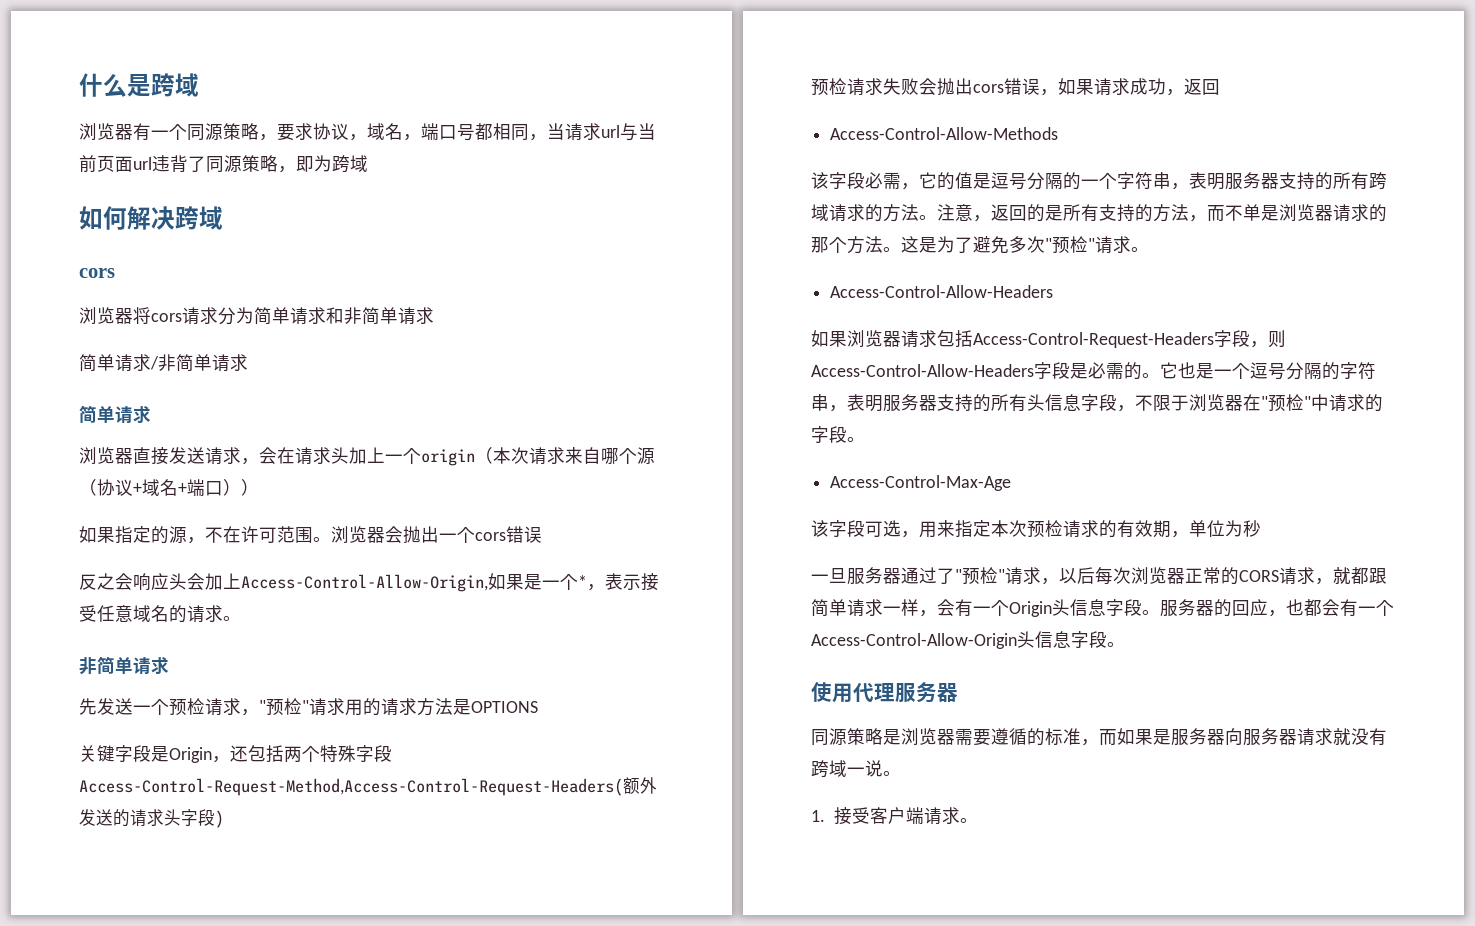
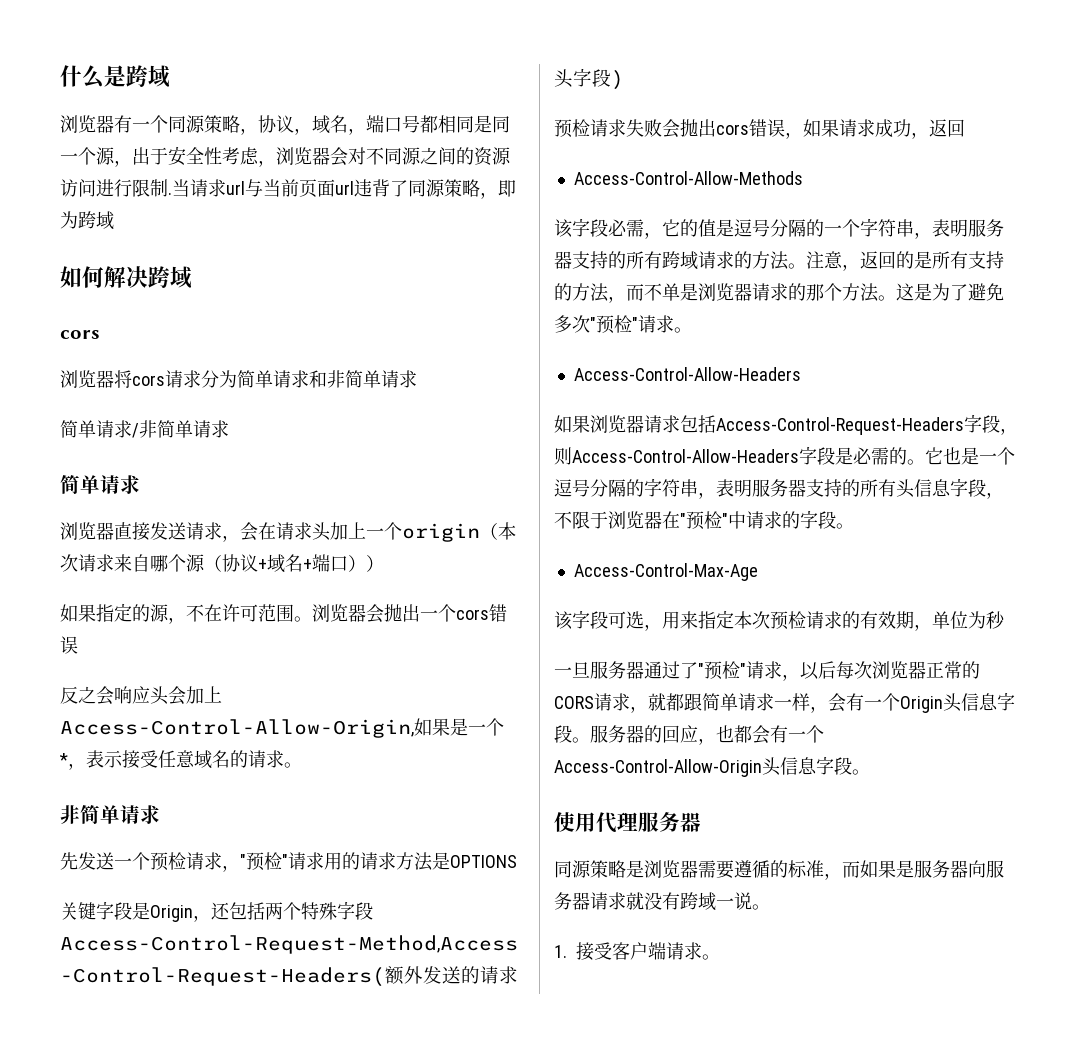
[277,123,313,141] 要求 -> (258, 131) none
[529,134,547,141] ， -> [474,115,510,133] [60,146,511,167] [60,179,172,197] 是同一个源，出于安全性考虑，浏览器会对不同源之间的资源访问进行限制.

